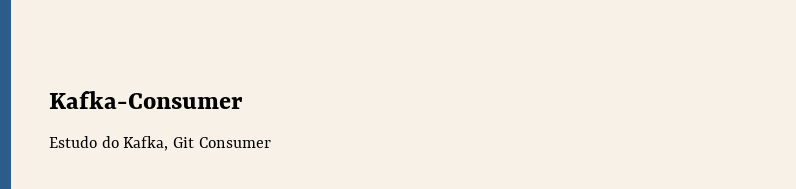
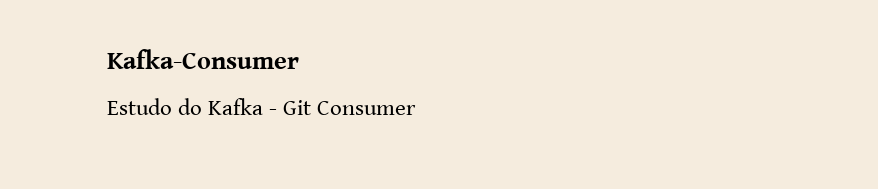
[123,136,169,151] Kafka, -> [208,98,278,115] Kafka -

